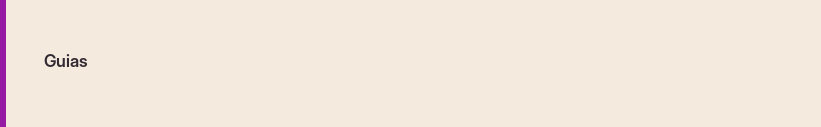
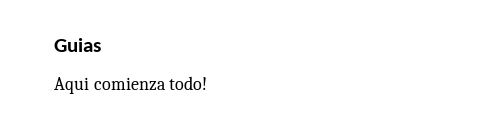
(88, 60) none -> [54,76,208,94] // Aqui comienza todo!

